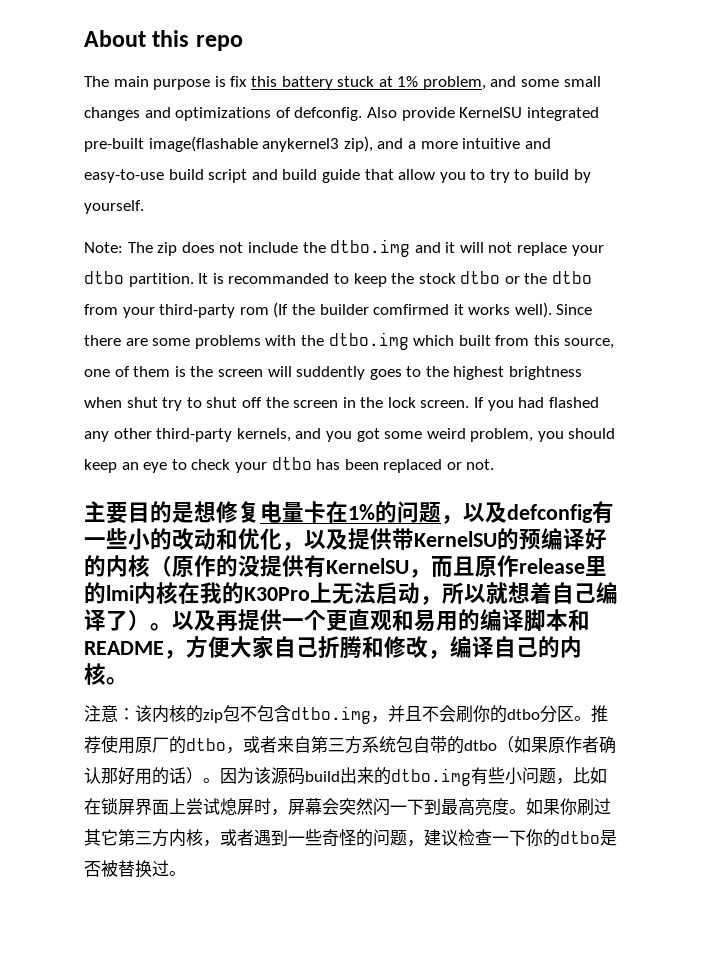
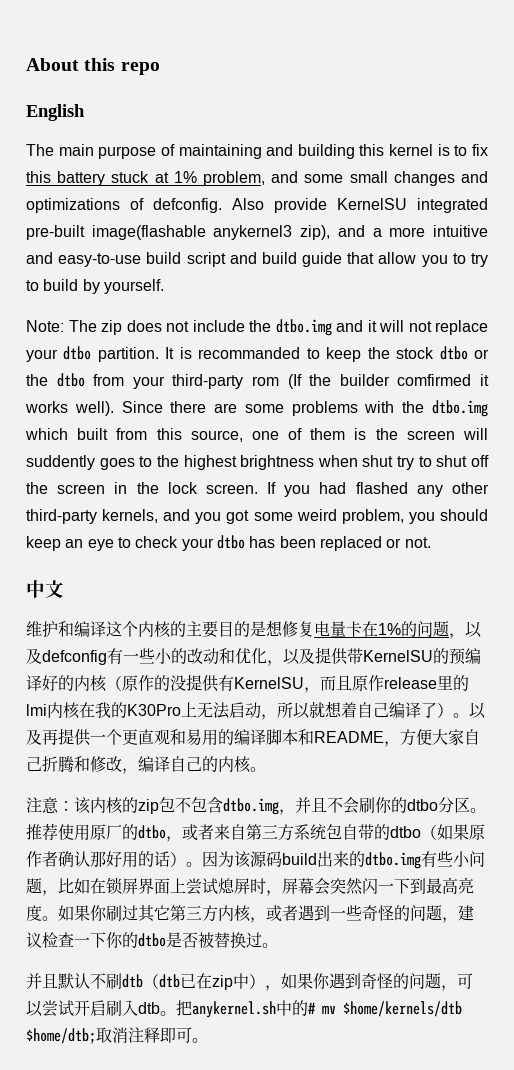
(243, 43) none -> [26,104,85,121] // English
[214,76,226,87] is -> [160,144,468,159] of maintaining and building this kernel is to
(495, 464) none -> [26,580,64,598] [26,621,186,638] 中文 // 维护和编译这个内核的
(186, 873) none -> [26,973,473,991] [26,1000,462,1018] [26,1027,208,1044] // 并且默认不刷dtb（dtb已在zip中），如果你遇到奇怪的问题，可以尝试开启刷入dtb。把anykernel.sh中的# mv $home/kernels/dtb $home/dtb;取消注释即可。

